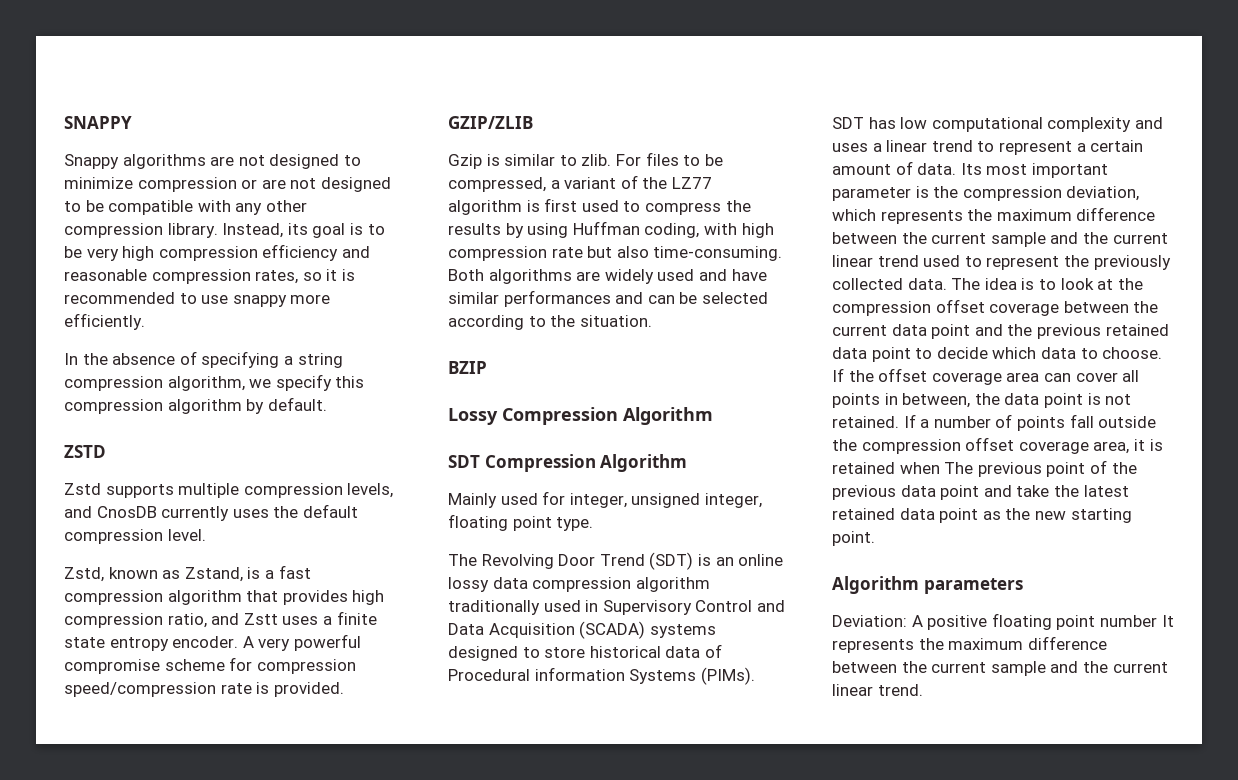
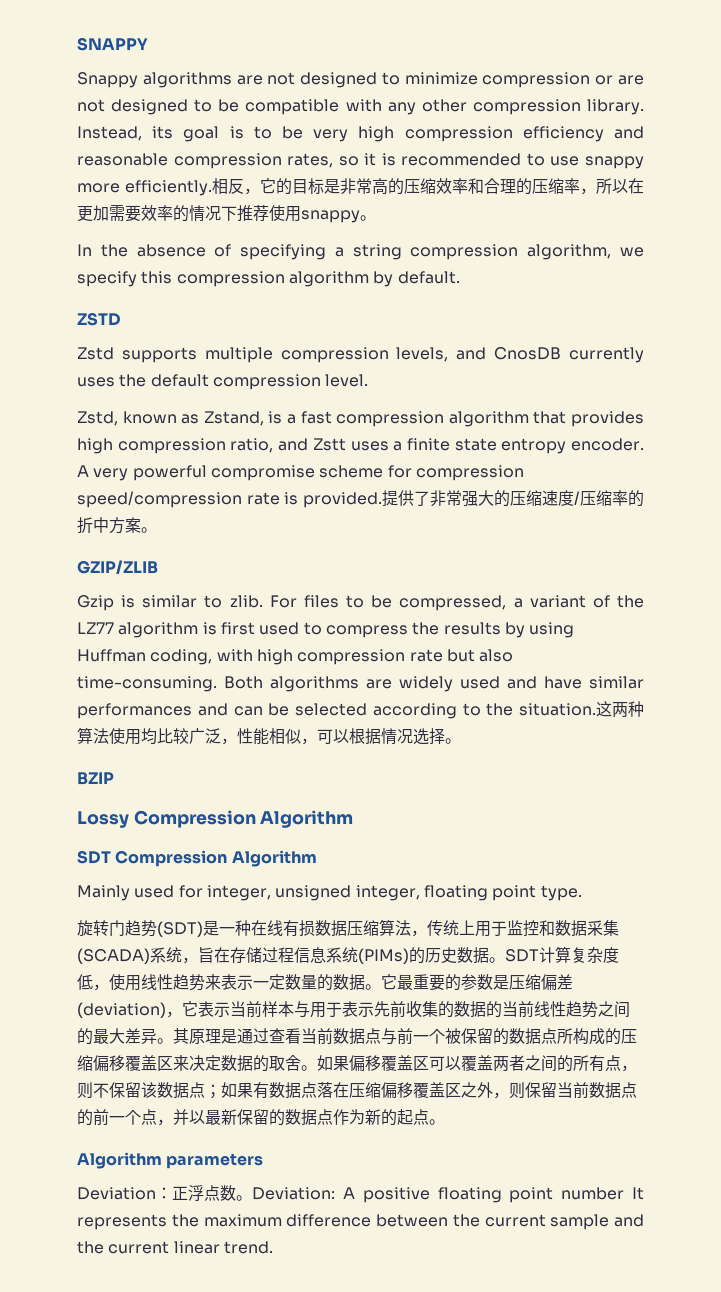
(145, 321) none -> [212,178,644,195] [77,205,376,223] 相反，它的目标是非常高的压缩效率和合理的压缩率，所以在更加需要效率的情况下推荐使用snappy。
(344, 689) none -> [382,490,644,507] [77,517,157,534] 提供了非常强大的压缩速度/压缩率的折中方案。
(652, 321) none -> [596,701,644,717] [77,727,461,745] 这两种算法使用均比较广泛，性能相似，可以根据情况选择。
[448,552,784,570] [448,577,710,592] [448,600,785,615] [448,621,716,639] [448,644,722,661] [448,667,755,685] [832,117,1163,132] [832,140,1144,155] [832,161,1108,178] [832,186,1140,201] [832,207,1156,224] [832,232,1168,247] [832,255,1171,270] [832,278,1143,290] [832,299,1159,316] [832,324,1169,339] [832,347,1163,362] [832,368,1140,385] [832,393,1132,408] [832,414,1157,431] [832,437,1163,454] [832,460,1137,477] [832,485,1129,500] [832,508,1132,523] [832,531,875,546] [832,576,1023,594] The Revolving Door Trend (SDT) is an online lossy data compression algorithm traditionally used in Supervisory Control and Data Acquisition (SCADA) systems designed to store historical data of Procedural information Systems (PIMs). SDT has low computational complexity and uses a linear trend to represent a certain amount of data. Its most important parameter is the compression deviation, which represents the maximum difference between the current sample and the current linear trend used to represent the previously collected data. The idea is to look at the compression offset coverage between the current data point and the previous retained data point to decide which data to choose. If the offset coverage area can cover all points in between, the data point is not retained. If a number of points fall outside the compression offset coverage area, it is retained when The previous point of the previous data point and take the latest retained data point as the new starting point. // Algorithm parameters // -> [77,919,619,937] [77,946,619,964] [77,974,573,991] [77,1001,630,1018] [77,1028,637,1045] [77,1055,637,1072] [77,1082,637,1099] [77,1109,445,1126] [77,1152,264,1169] [77,1185,252,1201] 旋转门趋势(SDT)是一种在线有损数据压缩算法，传统上用于监控和数据采集(SCADA)系统，旨在存储过程信息系统(PIMs)的历史数据。SDT计算复杂度低，使用线性趋势来表示一定数量的数据。它最重要的参数是压缩偏差(deviation)，它表示当前样本与用于表示先前收集的数据的当前线性趋势之间的最大差异。其原理是通过查看当前数据点与前一个被保留的数据点所构成的压缩偏移覆盖区来决定数据的取舍。如果偏移覆盖区可以覆盖两者之间的所有点，则不保留该数据点；如果有数据点落在压缩偏移覆盖区之外，则保留当前数据点的前一个点，并以最新保留的数据点作为新的起点。 // Algorithm parameters // Deviation：正浮点数。

